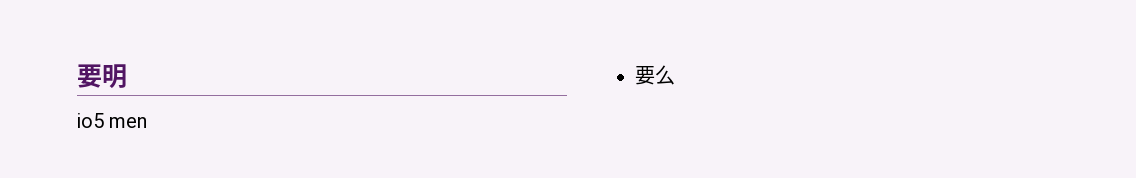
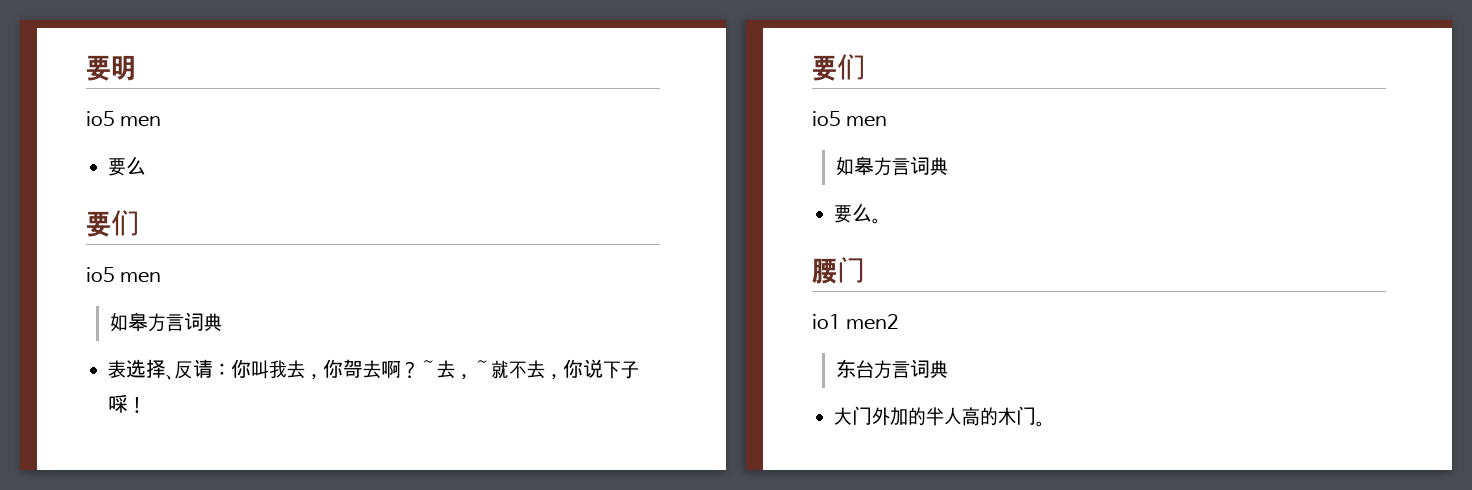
(675, 75) none -> [86,210,139,237] [86,267,162,283] [110,312,223,332] [108,359,639,380] [108,394,146,413] [812,54,865,81] [812,111,888,127] [836,156,949,176] [834,203,881,224] [812,257,865,284] [812,314,900,330] [836,359,949,379] [834,406,1045,427] // 要们 // io5 men // 如皋方言词典 // 表选择、反请：你叫我去，你哿去啊？～去，～就不去，你说下子啋！ // 要们 // io5 men // 如皋方言词典 // 要么。 // 腰门 // io1 men2 // 东台方言词典 // 大门外加的半人高的木门。

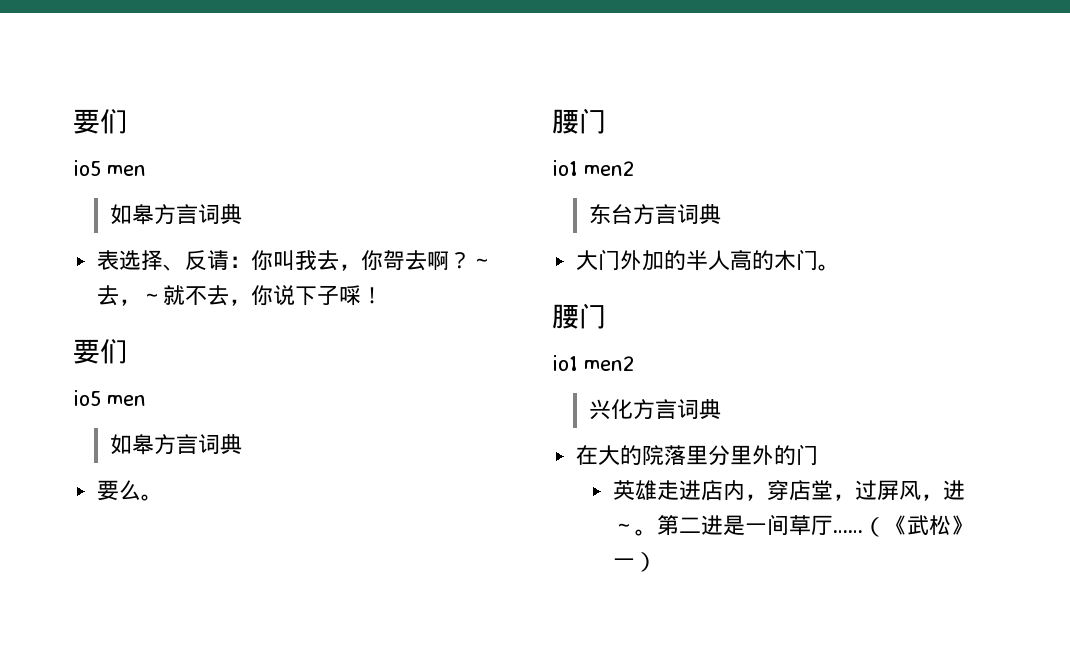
[86,55,136,81] [86,111,162,127] [108,156,146,176] [86,211,111,237] 要明 // io5 men // 要么 // 要 -> [73,109,100,134] 要
(1045, 424) none -> [552,303,606,329] [552,355,634,371] [588,399,721,420] [576,444,819,466] [613,480,966,501] [613,514,974,537] [613,552,658,572] // 腰门 // io1 men2 // 兴化方言词典 // 在大的院落里分里外的门 // 英雄走进店内，穿店堂，过屏风，进～。第二进是一间草厅……（《武松》一）

